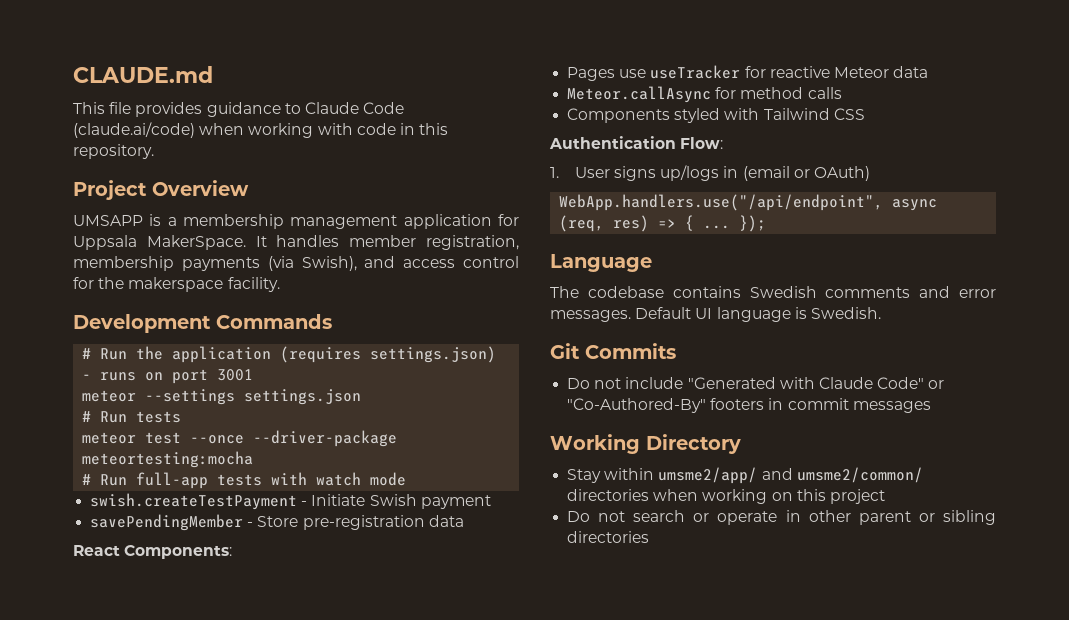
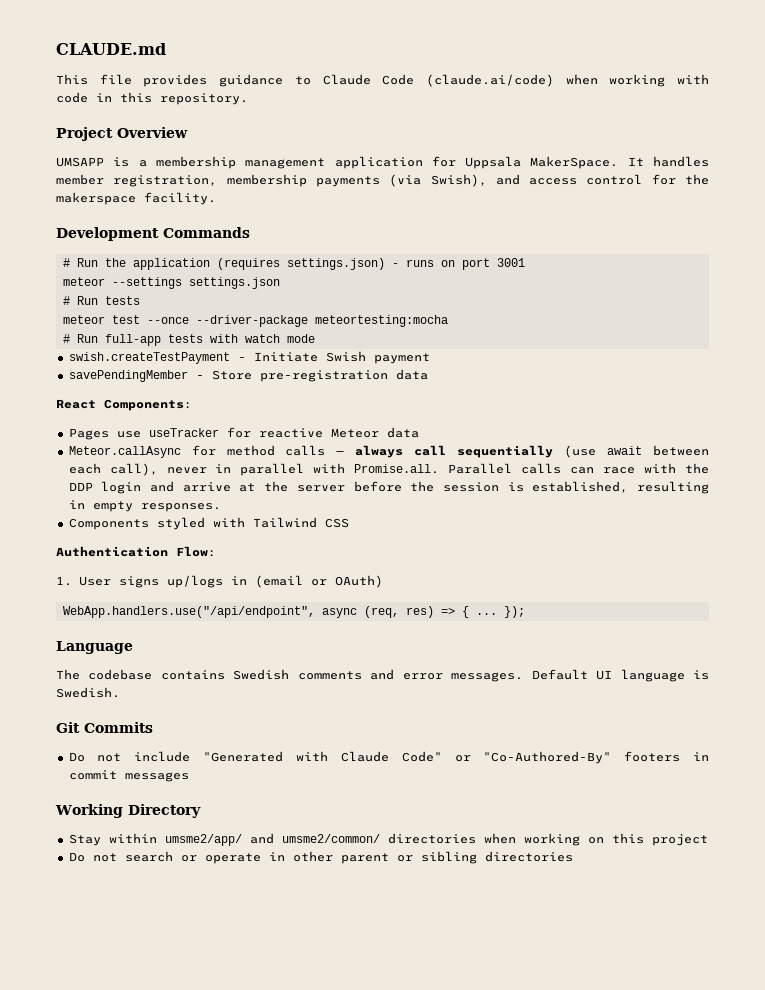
(842, 93) none -> [336,445,709,458] [68,463,709,476] [68,481,709,494] [68,500,221,512] — always call sequentially (use await between each call), never in parallel with Promise.all. Parallel calls can race with the DDP login and arrive at the server before the session is established, resulting in empty responses.

